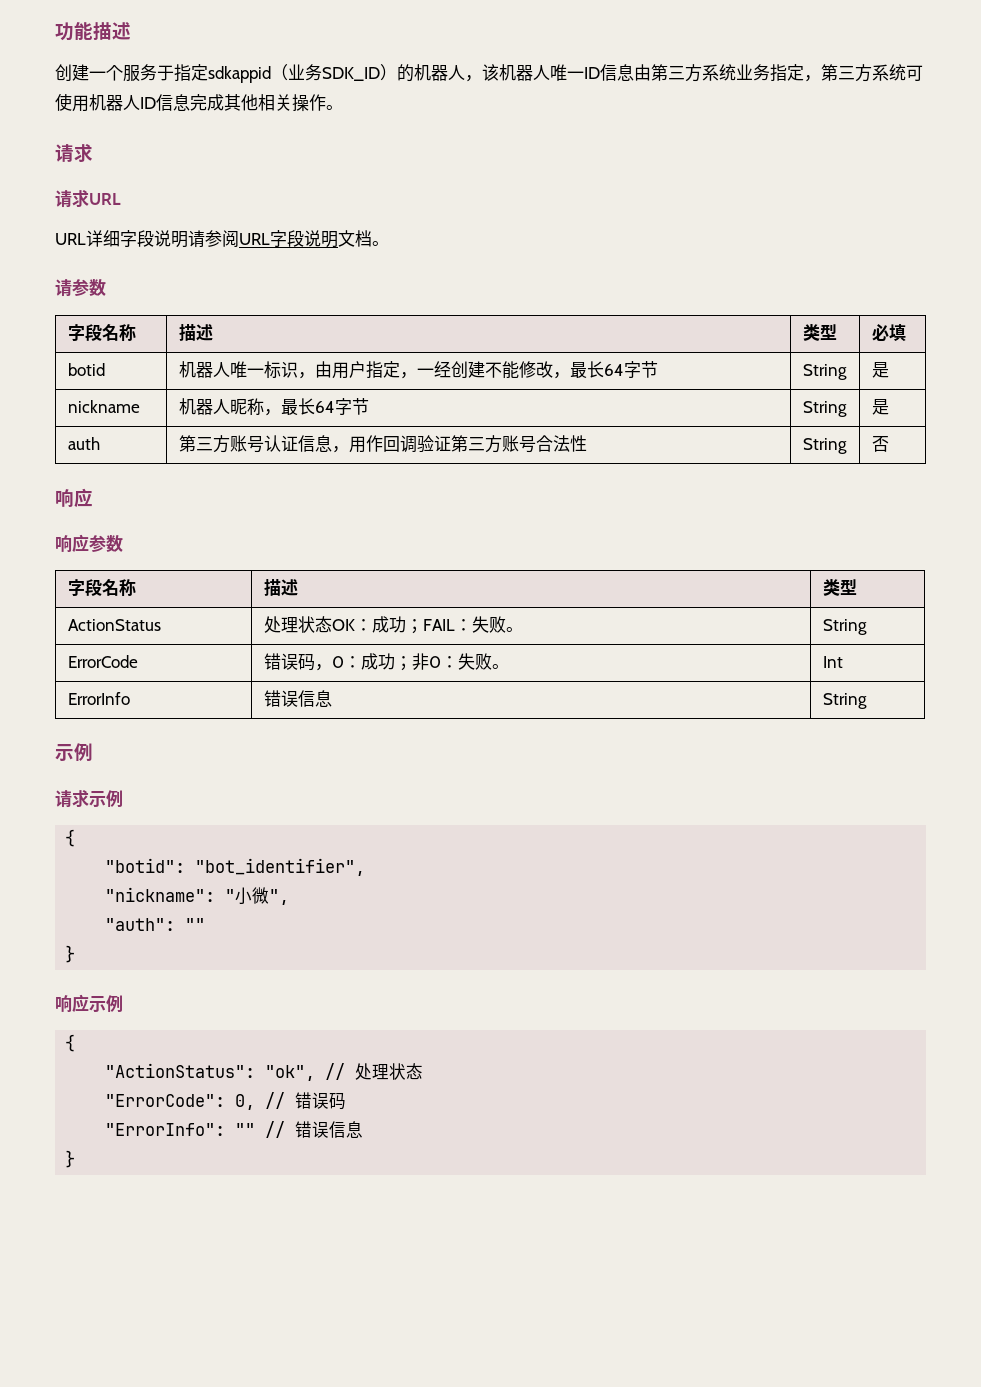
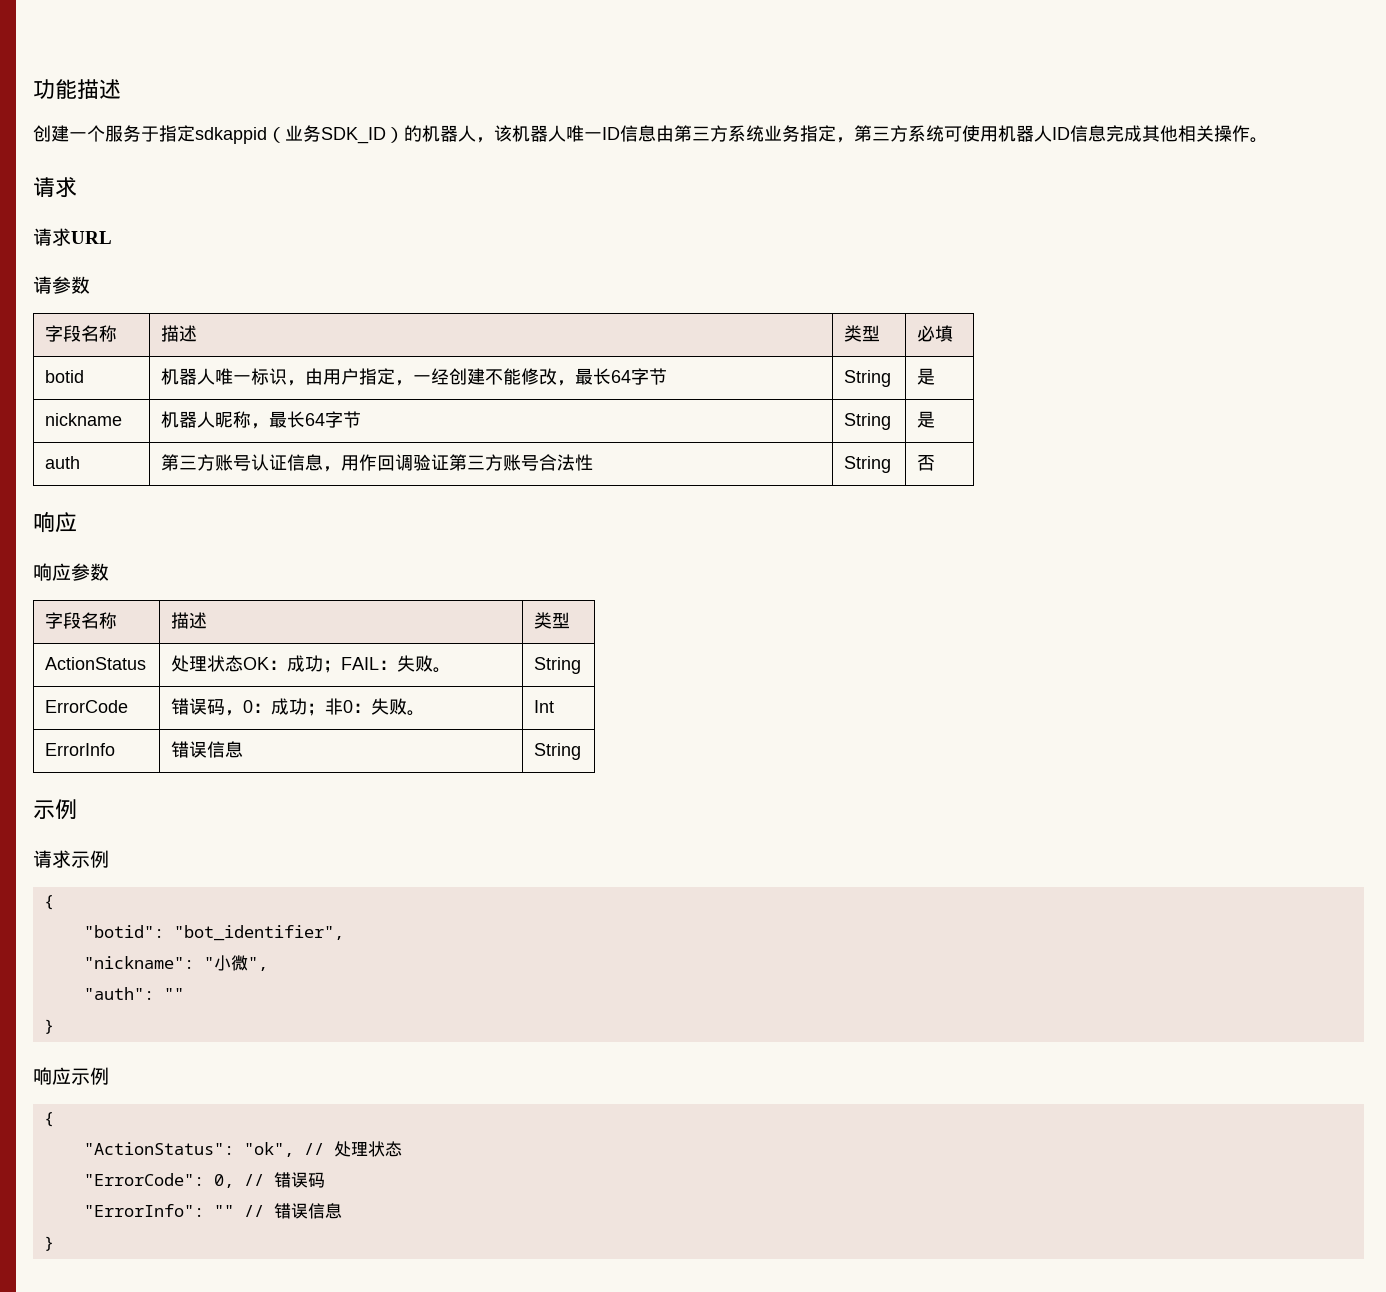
[55,230,389,248] // URL详细字段说明请参阅URL字段说明文档。 -> (112, 237) none

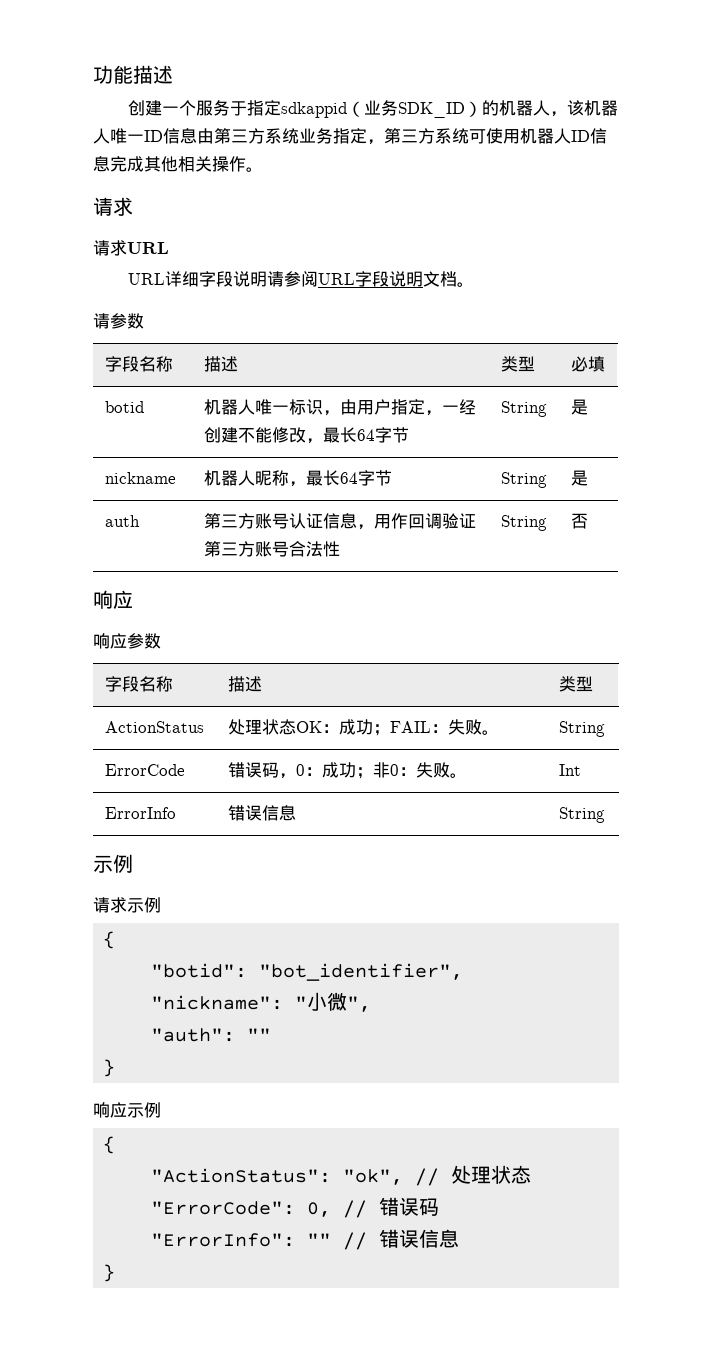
(112, 237) none -> [128,271,475,287] // URL详细字段说明请参阅URL字段说明文档。

